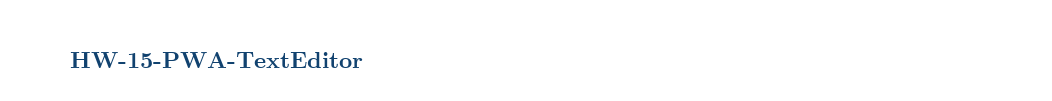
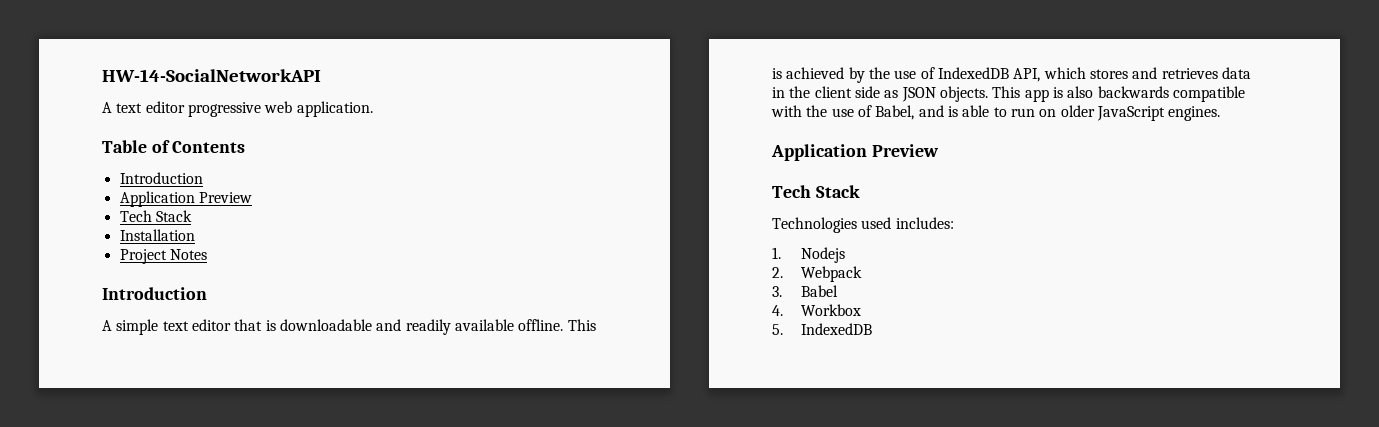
[70,52,363,68] HW-15-PWA-TextEditor -> [102,69,321,82] [102,101,373,117] [102,140,246,153] [119,172,203,184] [119,191,252,207] [119,210,192,222] [119,229,195,241] [119,249,207,264] [102,287,207,300] [102,319,596,335] [772,67,1251,83] [772,86,1245,102] [771,105,1221,121] [771,144,939,161] [772,185,860,198] [772,217,954,233] [772,247,846,263] [772,266,863,282] [772,285,839,297] [772,304,862,316] [772,323,873,335] HW-14-SocialNetworkAPI // A text editor progressive web application. // Table of Contents // Introduction // Application Preview // Tech Stack // Installation // Project Notes // Introduction // A simple text editor that is downloadable and readily available offline. This is achieved by the use of IndexedDB API, which stores and retrieves data in the client side as JSON objects. This app is also backwards compatible with the use of Babel, and is able to run on older JavaScript engines. // Application Preview // Tech Stack // Technologies used includes: // 1. Nodejs // 2. Webpack // 3. Babel // 4. Workbox // 5. IndexedDB

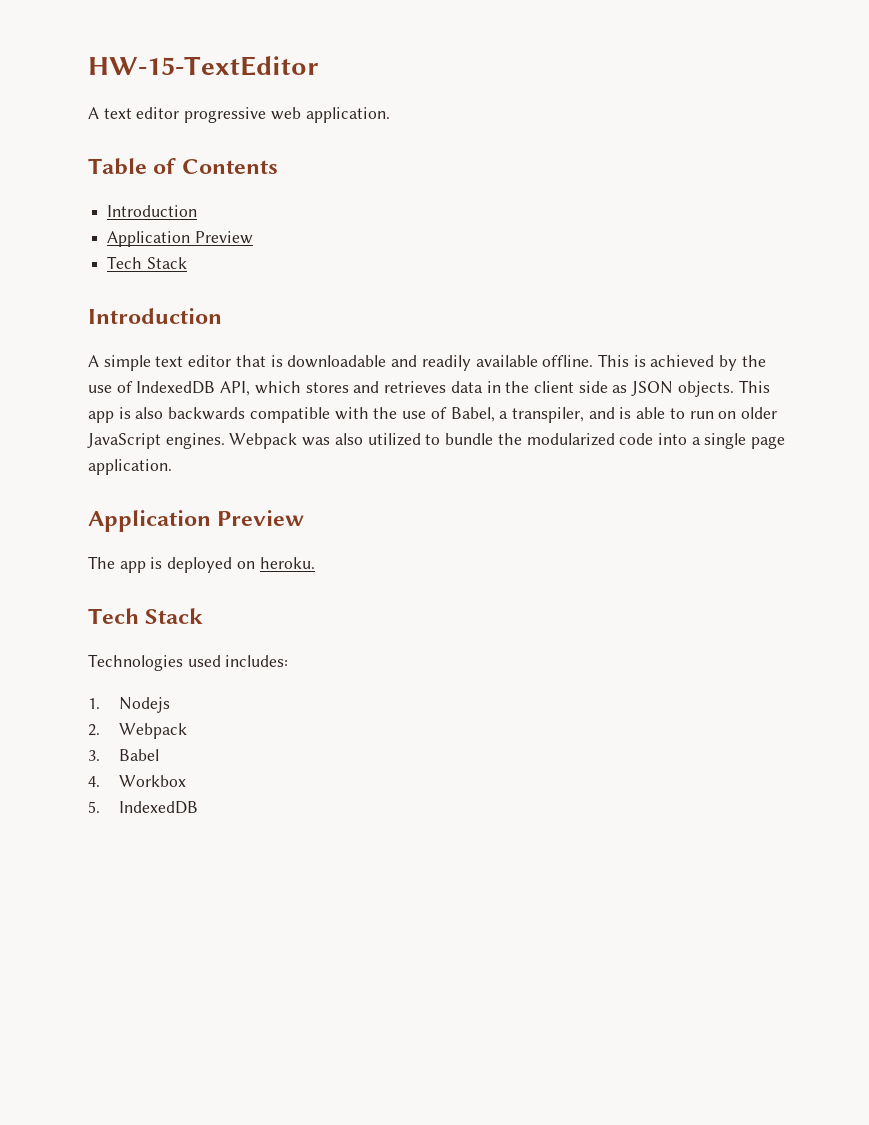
[102,69,321,82] HW-14-SocialNetworkAPI -> [88,56,319,76] HW-15-TextEditor
[119,229,195,241] [119,249,207,264] // Installation // Project Notes -> (187, 263) none
(915, 112) none -> [499,407,584,423] a transpiler,
[771,144,939,161] // Application Preview -> [229,433,786,449] [88,459,172,475] [88,510,305,532] [88,556,315,573] Webpack was also utilized to bundle the modularized code into a single page application. // Application Preview // The app is deployed on heroku.

